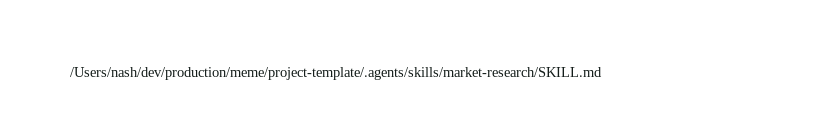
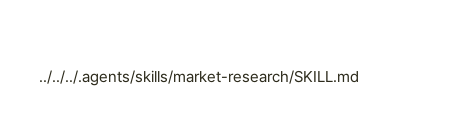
[70,67,602,80] /Users/nash/dev/production/meme/project-template/.agents/skills/market-research/SKILL.md -> [39,70,359,86] ../../../.agents/skills/market-research/SKILL.md

